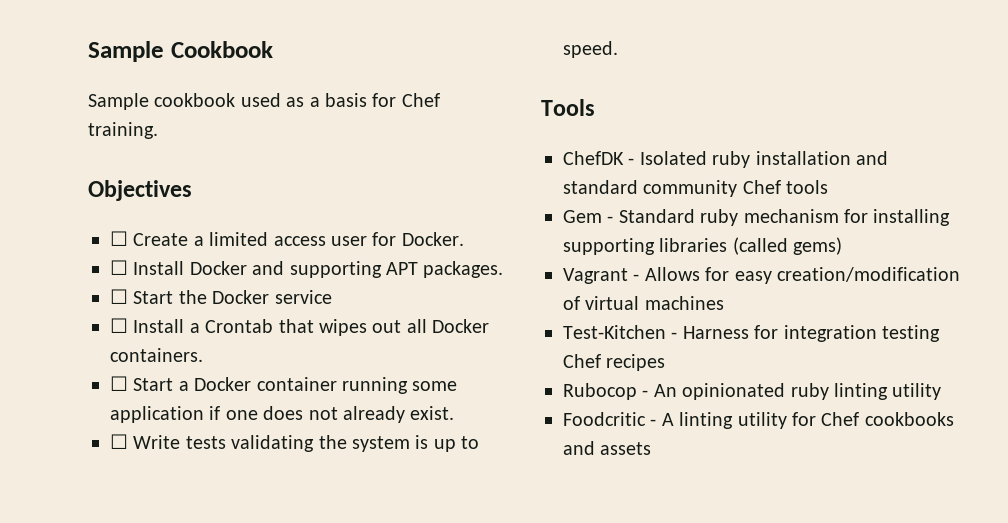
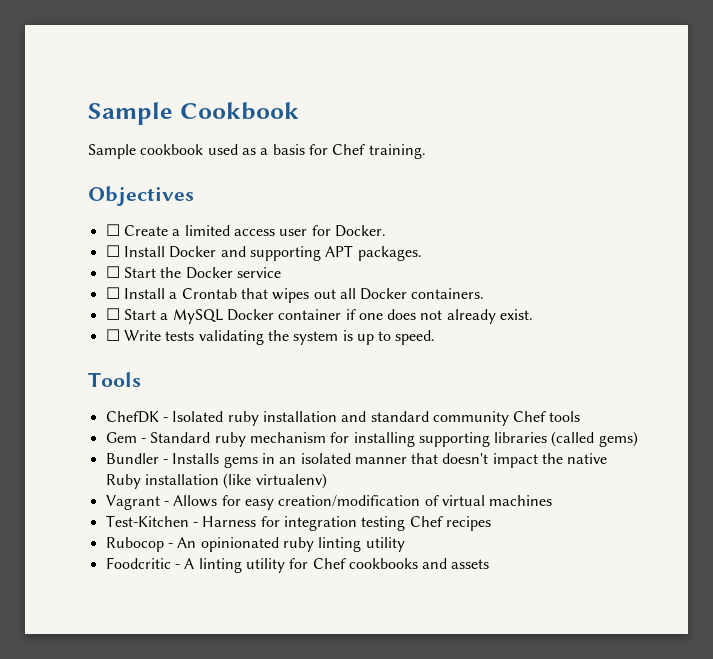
(189, 386) none -> [172,309,223,324] MySQL
[342,377,458,394] [110,406,204,423] running some application -> (342, 314) none
(843, 246) none -> [105,453,608,468] [105,473,327,489] // Bundler - Installs gems in an isolated manner that doesn't impact the native Ruby installation (like virtualenv)

